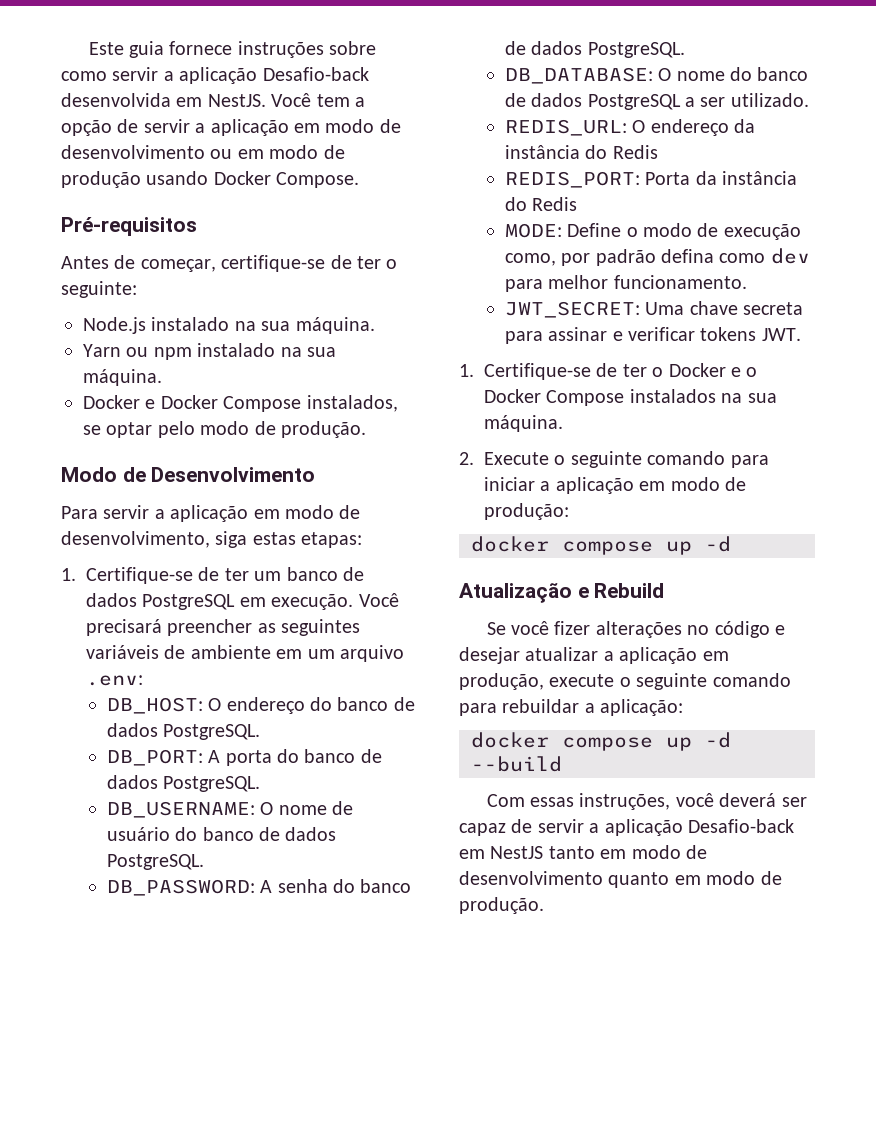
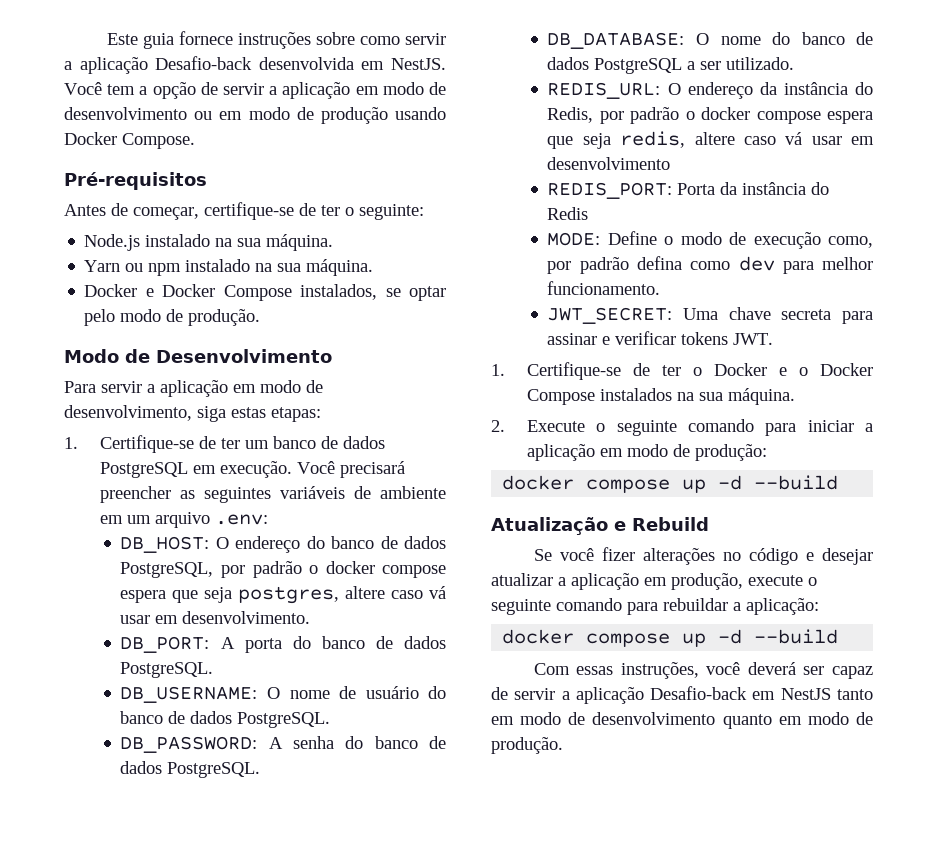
[163,724,261,740] PostgreSQL. -> [120,561,446,578] [120,586,446,604] [120,611,311,624] PostgreSQL, por padrão o docker compose espera que seja postgres, altere caso vá usar em desenvolvimento.
[612,145,658,159] Redis -> [547,107,873,124] [547,131,874,149] [547,157,671,170] Redis, por padrão o docker compose espera que seja redis, altere caso vá usar em desenvolvimento
(731, 544) none -> [754,475,839,490] --build

